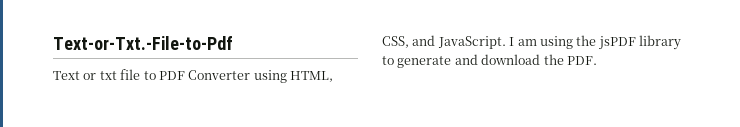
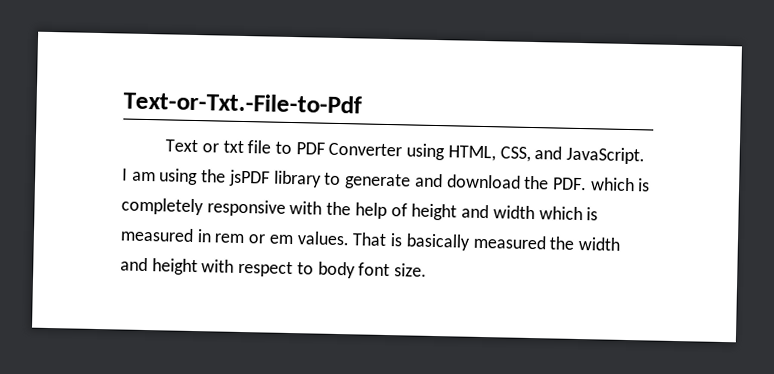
(597, 60) none -> [589,177,651,192] [121,197,599,221] [120,227,620,251] [120,257,428,279] which is completely responsive with the help of height and width which is measured in rem or em values. That is basically measured the width and height with respect to body font size.

